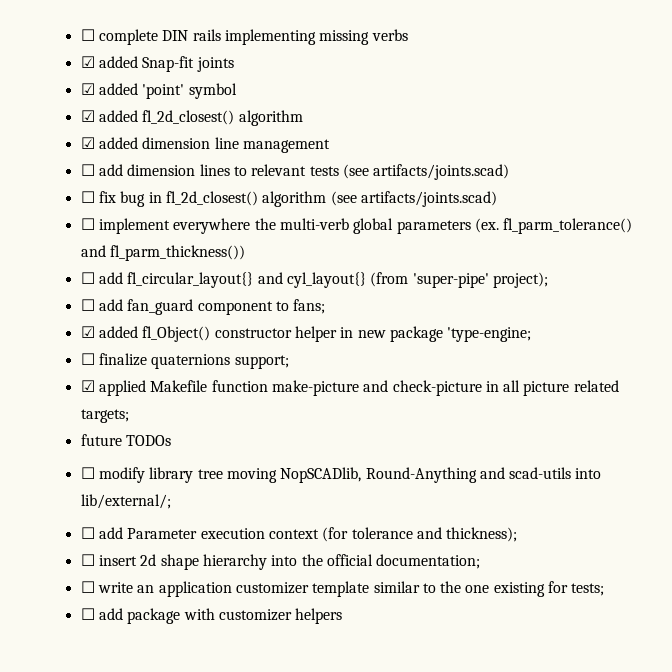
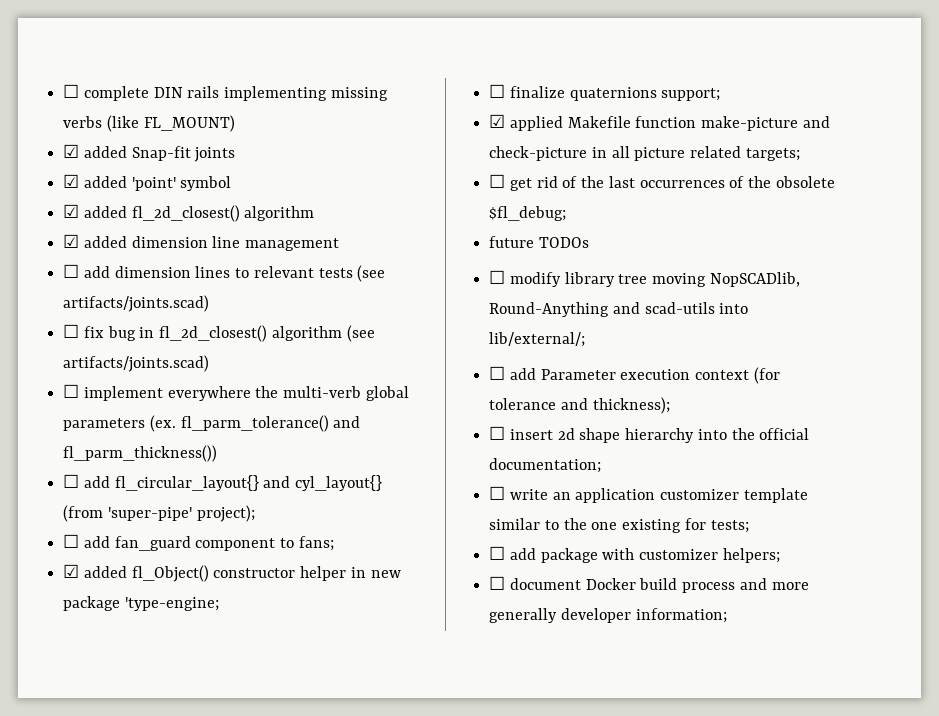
(408, 35) none -> [106,115,235,132] (like FL_MOUNT)
(129, 416) none -> [489,174,835,191] [489,206,567,221] // ☐ get rid of the last occurrences of the obsolete $fl_debug;
[295,608,343,624] helpers -> [722,548,780,563] [489,576,809,593] [489,608,727,623] helpers; // ☐ document Docker build process and more generally developer information;

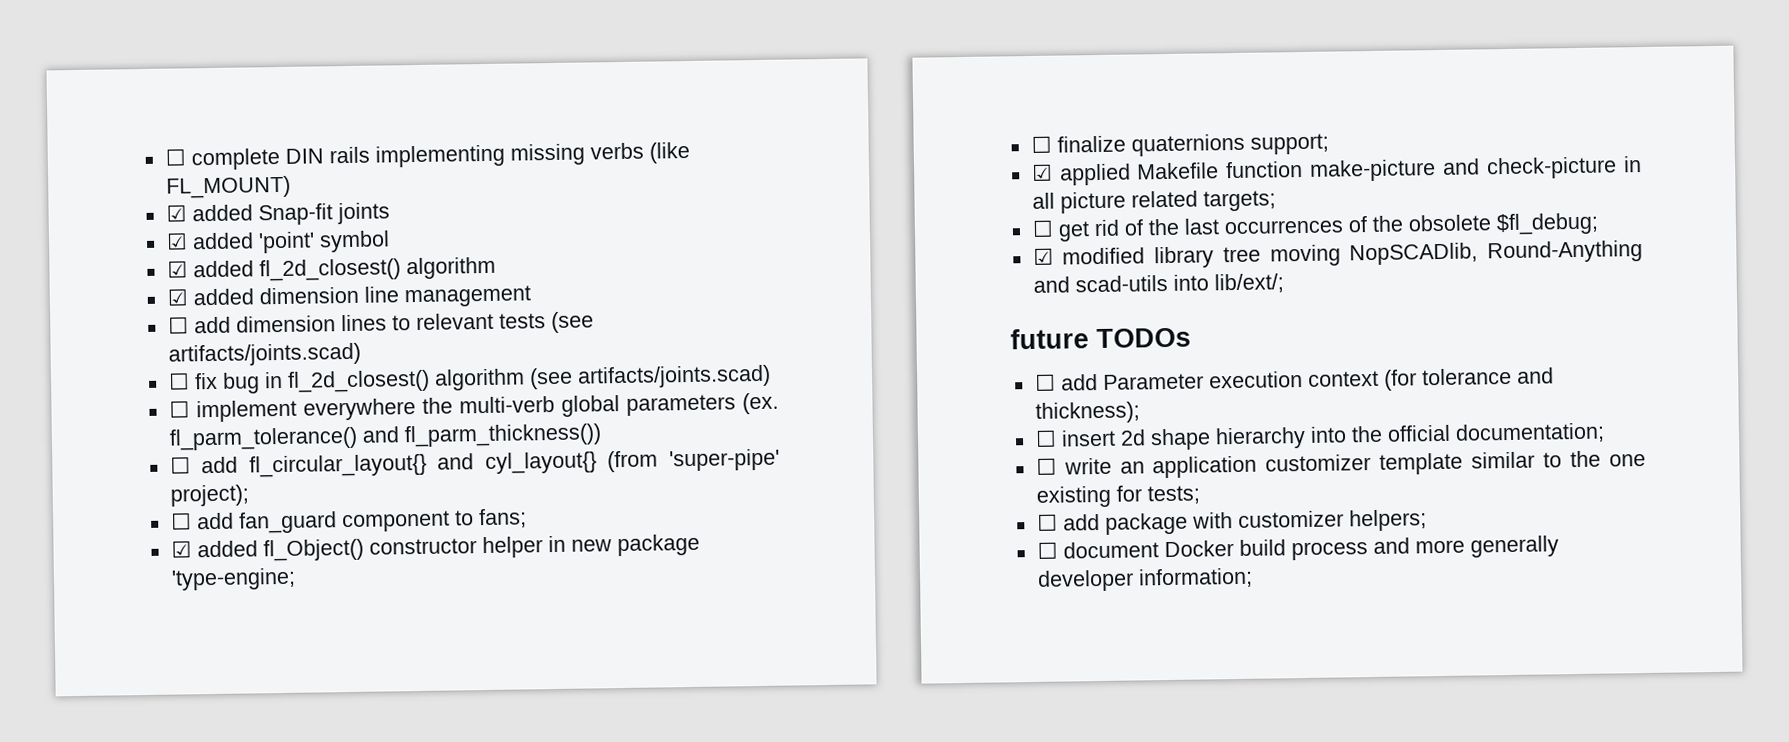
[489,236,589,248] [489,270,561,287] future TODOs // ☐ modify -> [1032,247,1146,265] ☑ modified
[489,332,586,347] lib/external/; -> [1213,273,1284,294] [1010,327,1191,350] lib/ext/; // future TODOs

